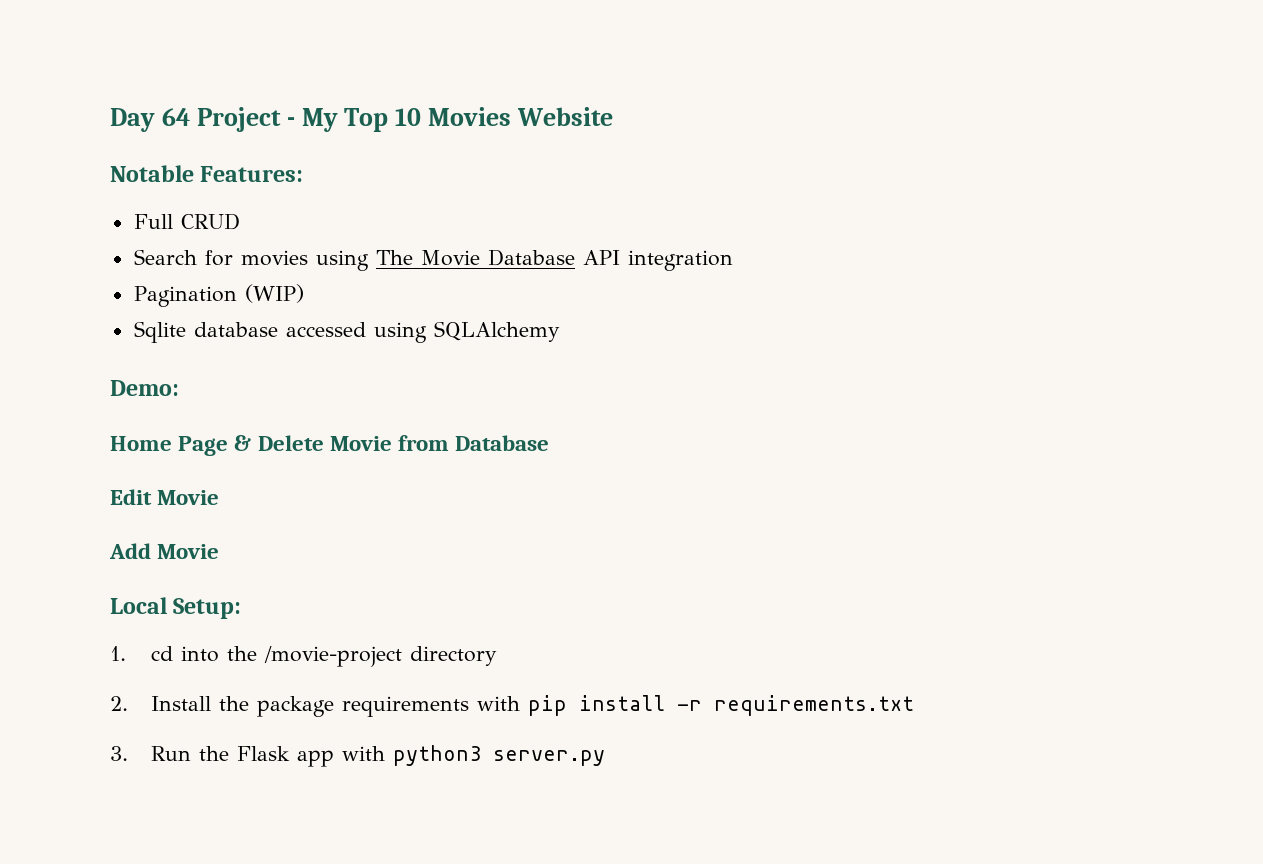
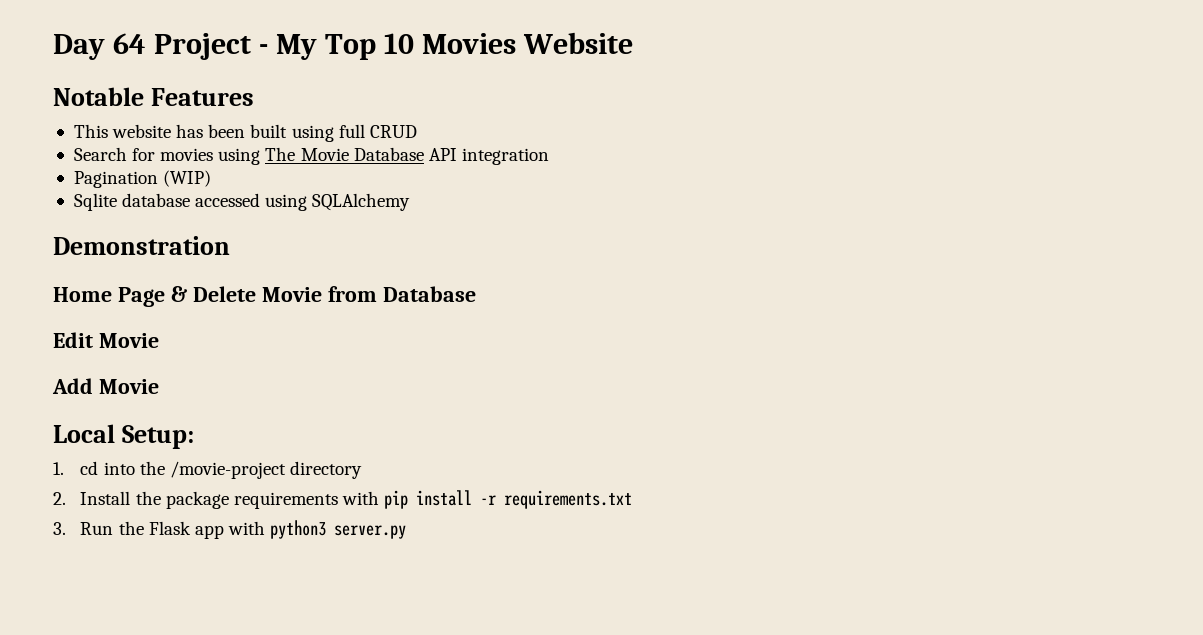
[200,166,304,182] [133,214,173,229] Features: // Full -> [150,88,254,106] [73,124,365,142] Features // This website has been built using full
[110,380,179,396] Demo: -> [53,236,230,255] Demonstration

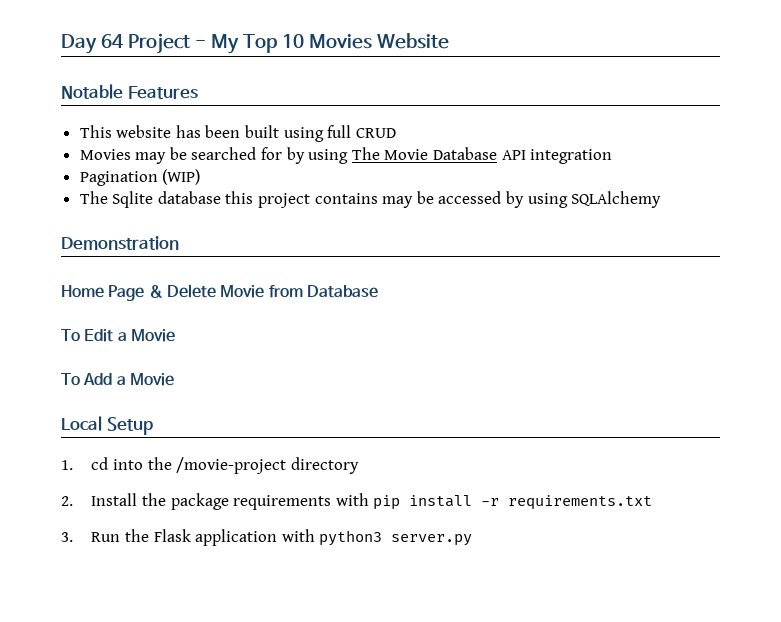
[73,147,214,161] Search for movies -> [79,147,305,164] Movies may be searched for by
(212, 178) none -> [79,191,108,204] The
[195,193,261,207] accessed -> [225,191,525,208] this project contains may be accessed by
[53,332,159,348] [52,378,93,394] Edit Movie // Add -> [61,329,175,342] [61,373,126,386] To Edit a Movie // To Add a
[121,425,194,449] Setup: -> [106,417,153,435] Setup
[194,525,224,539] app -> [195,529,278,546] application

